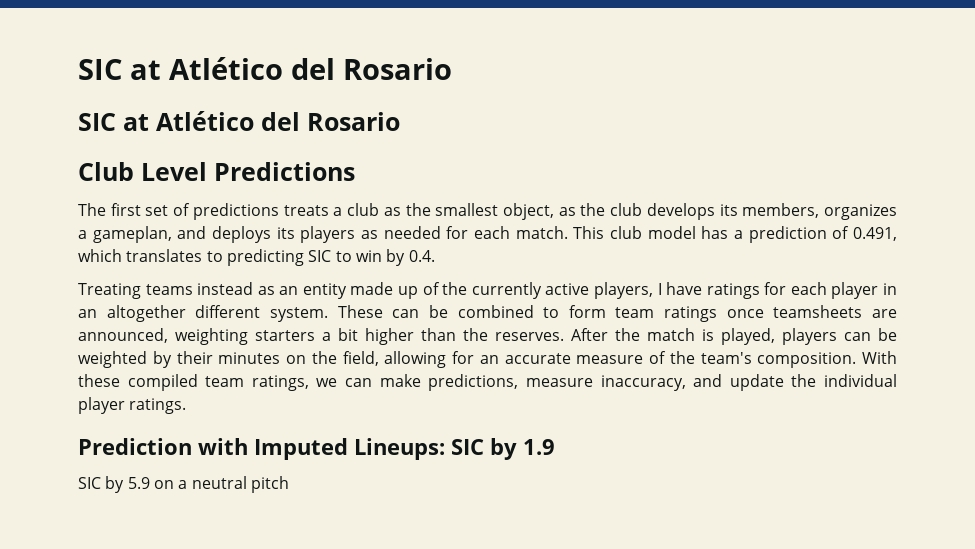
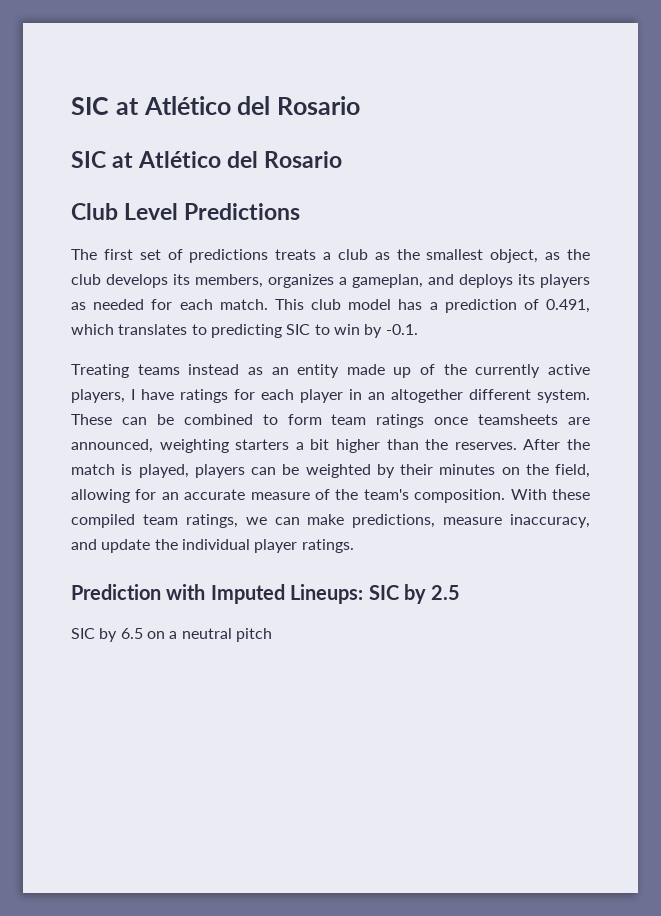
[408,250,435,262] 0.4. -> [385,324,418,335] -0.1.
[523,439,555,455] [78,476,150,493] 1.9 // SIC by 5.9 -> [431,585,461,600] [71,628,143,642] 2.5 // SIC by 6.5

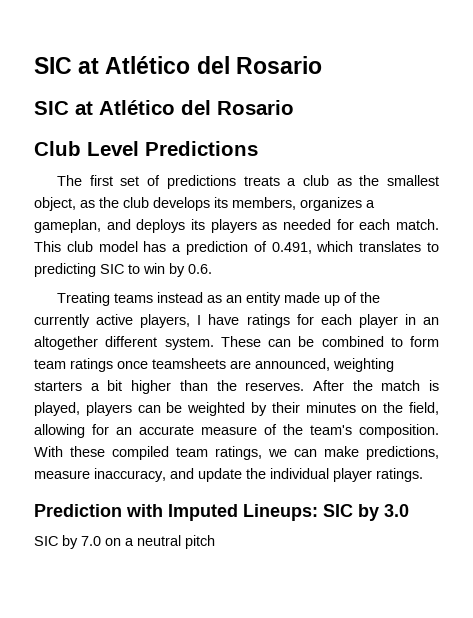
[385,324,418,335] -0.1. -> [188,264,212,274] 0.6.
[431,585,461,600] [71,628,143,642] 2.5 // SIC by 6.5 -> [384,504,409,517] [34,535,101,549] 3.0 // SIC by 7.0

